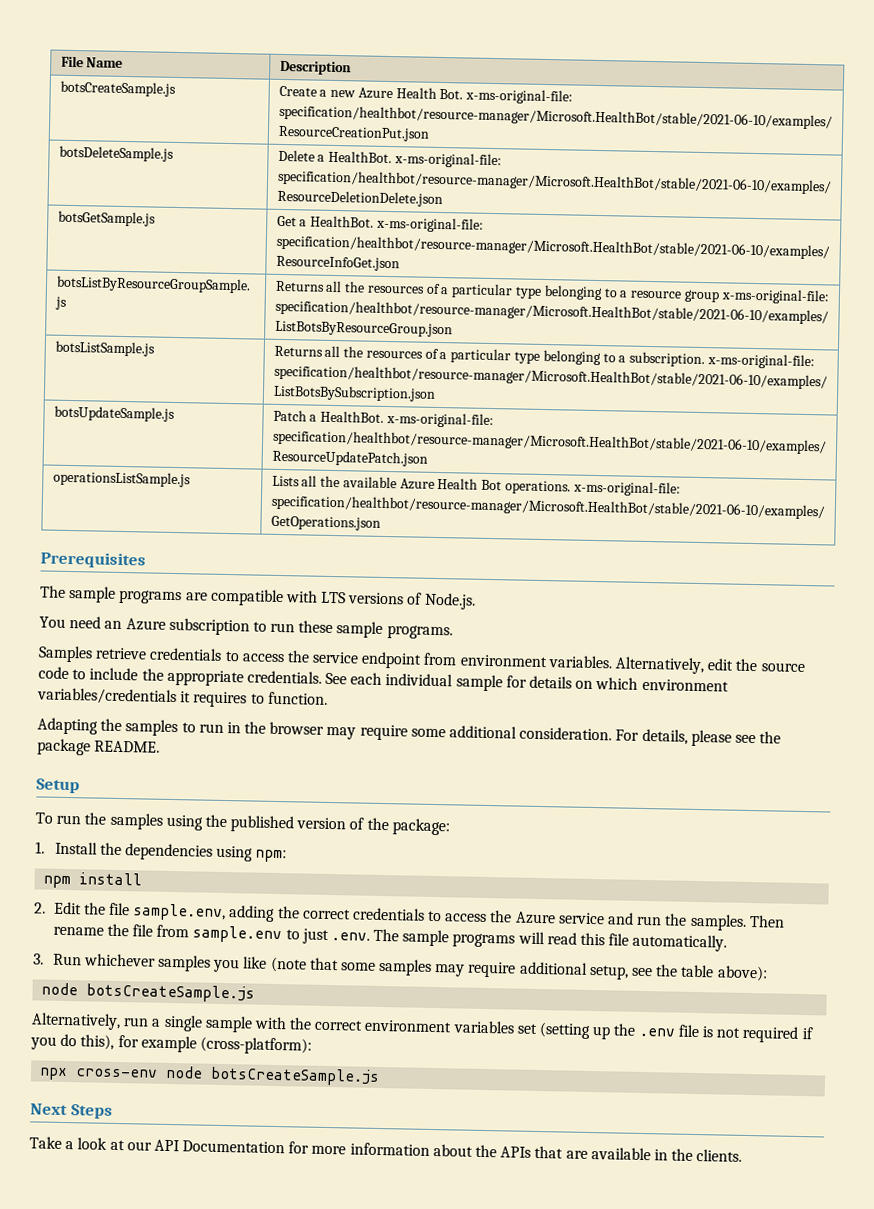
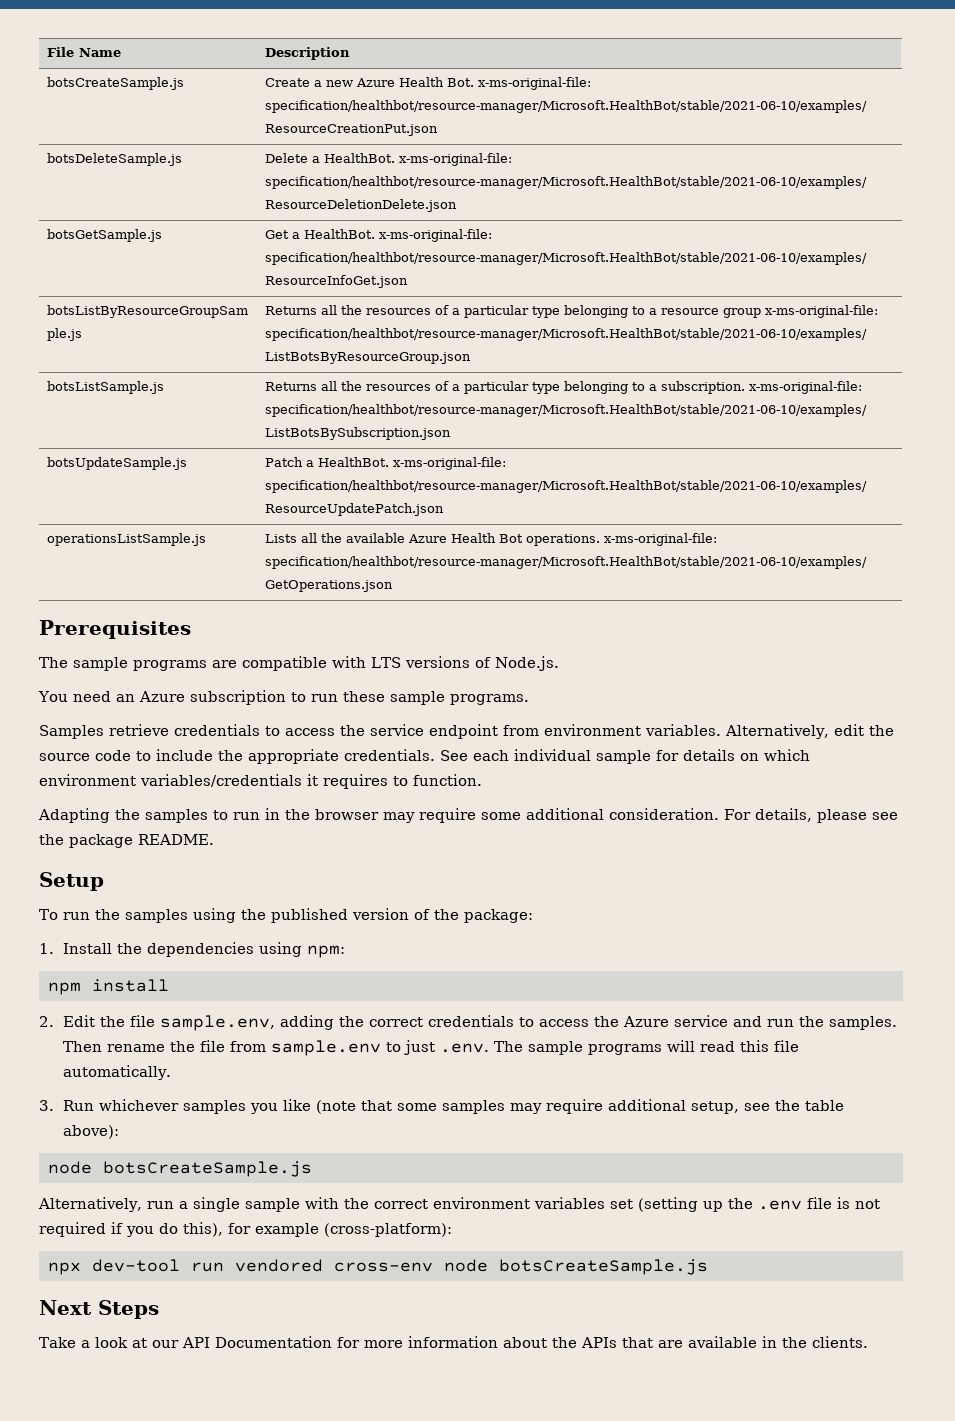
(69, 1074) none -> [91,1259,323,1272] dev-tool run vendored

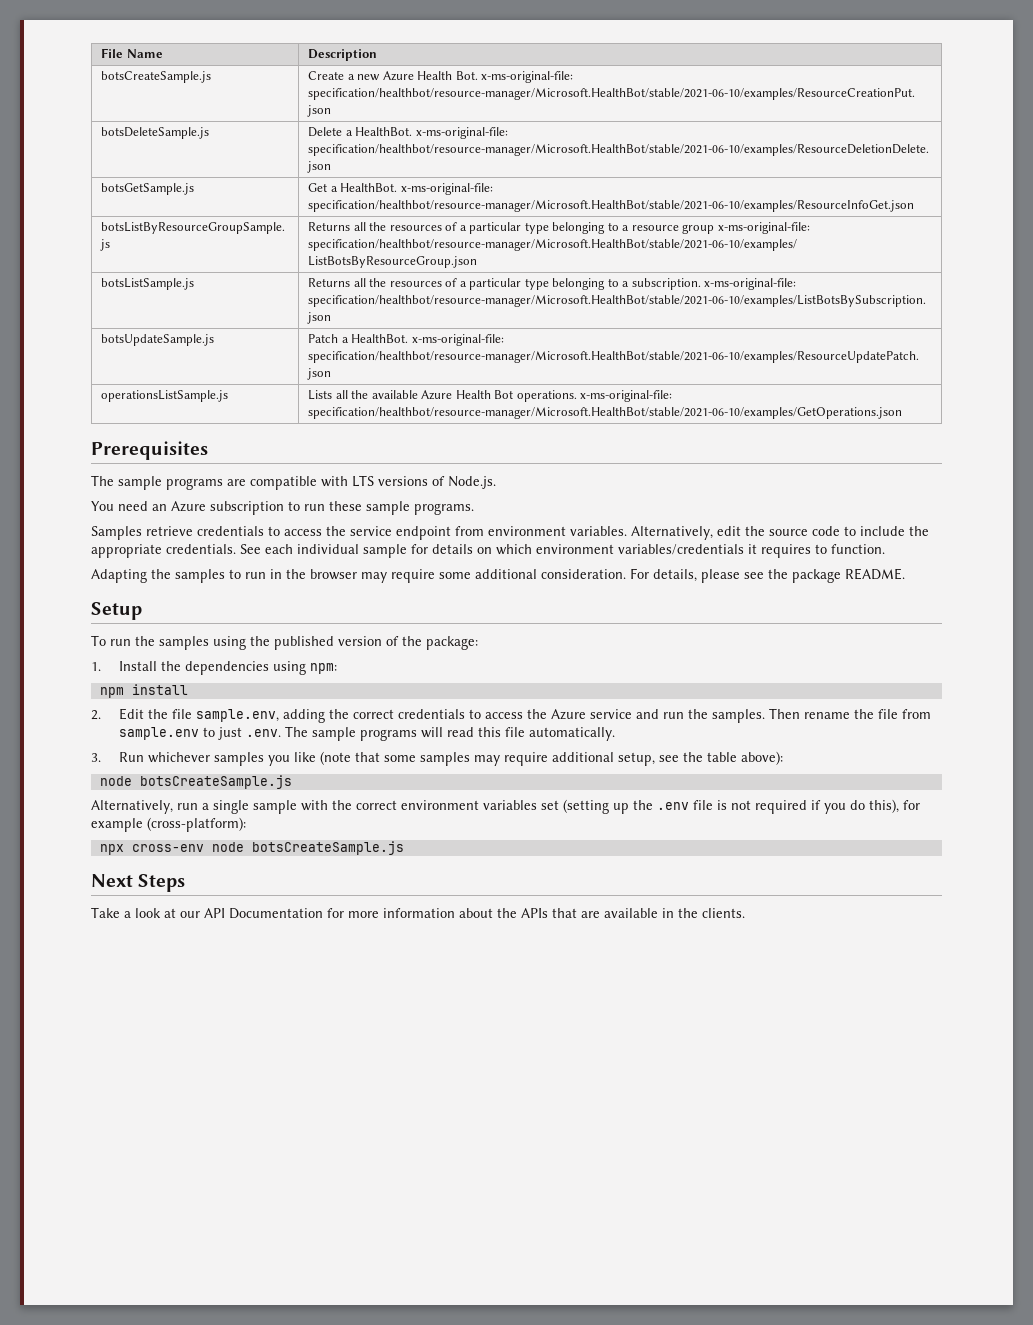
[91,1259,323,1272] dev-tool run vendored -> (124, 849) none

